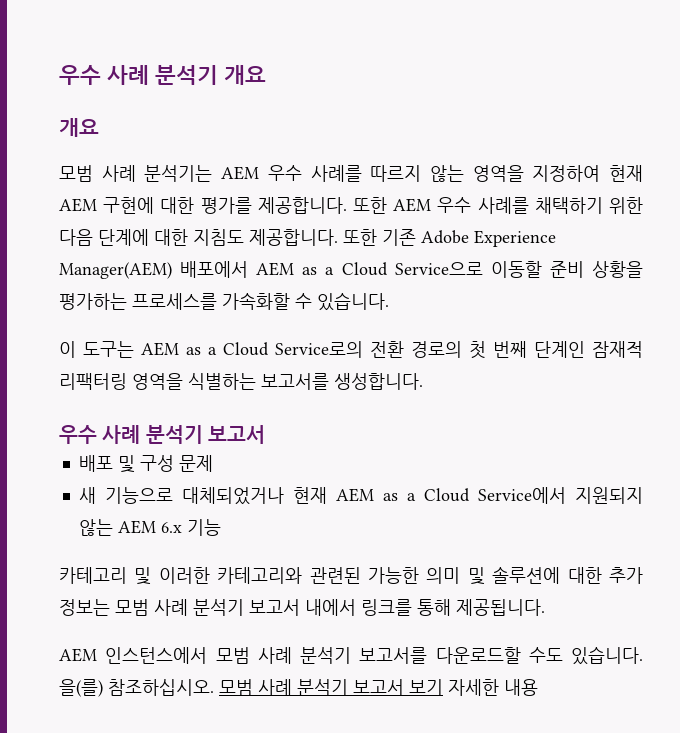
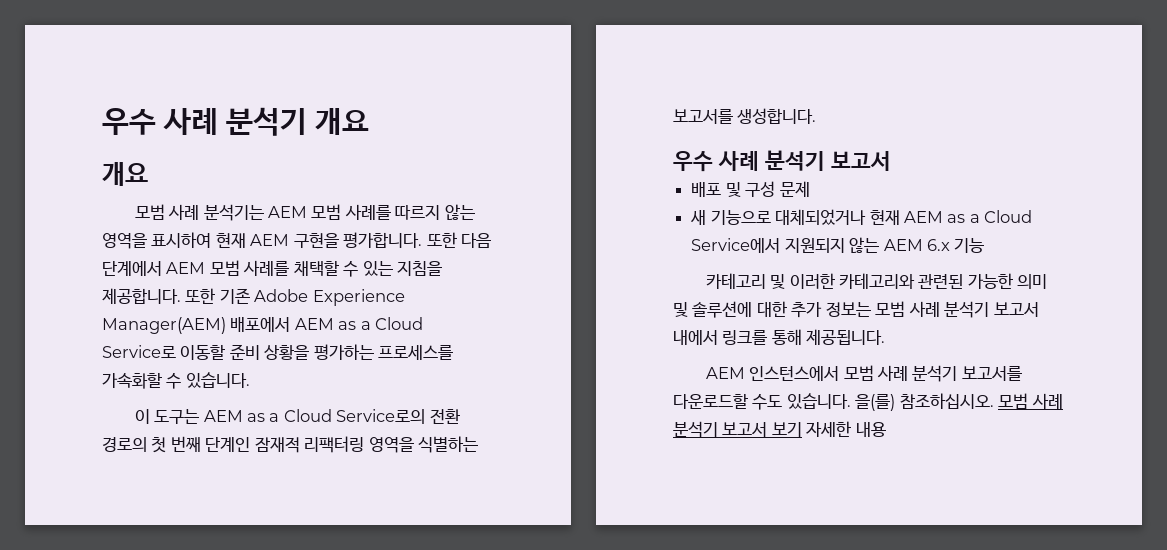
[267,165,302,181] 우수 -> [311,204,342,220] 모범
[532,165,643,182] [59,197,643,214] [59,229,244,246] 지정하여 현재 AEM 구현에 대한 평가를 제공합니다. 또한 AEM 우수 사례를 채택하기 위한 다음 단계에 대한 지침도 -> [151,232,492,248] [102,260,443,277] 표시하여 현재 AEM 구현을 평가합니다. 또한 다음 단계에서 AEM 모범 사례를 채택할 수 있는 지침을
[394,262,483,275] Service으로 -> [102,345,176,358] Service로

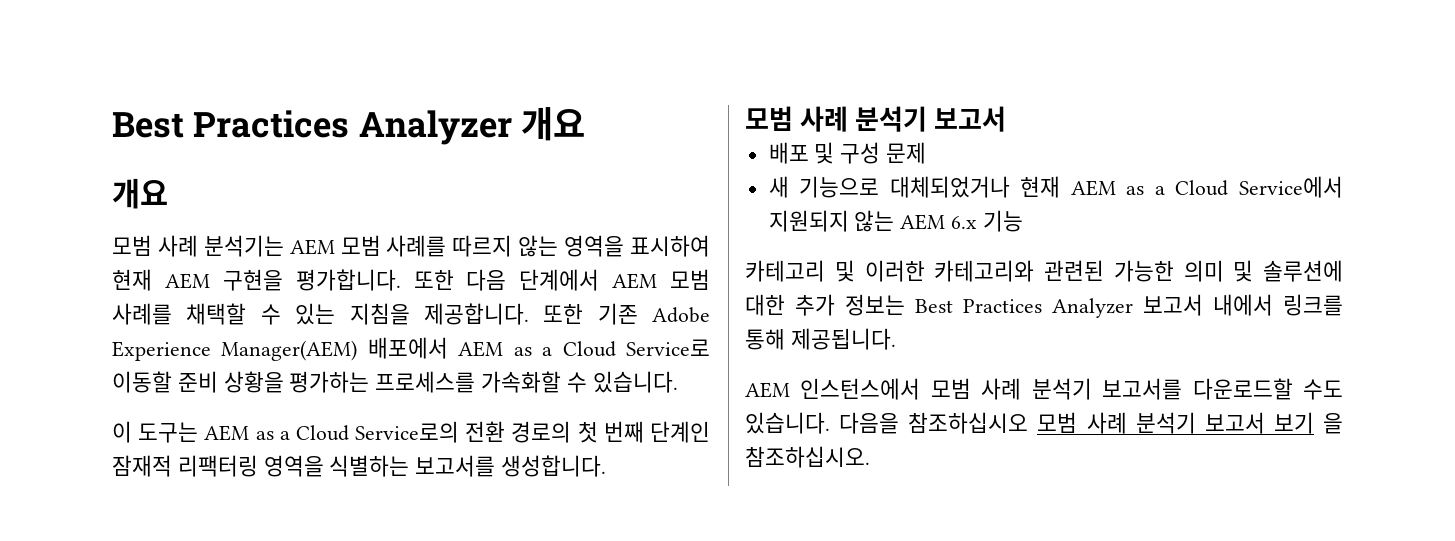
[102,107,308,136] 우수 사례 분석기 -> [112,110,512,145] Best Practices Analyzer
[673,151,713,172] 우수 -> [745,106,793,131] 모범
[875,301,990,318] 모범 사례 분석기 -> [915,298,1133,318] Best Practices Analyzer
[855,393,994,411] 을(를) 참조하십시오. -> [839,412,1029,434] 다음을 참조하십시오
[806,421,886,437] 자세한 내용 -> [1323,413,1343,434] [745,446,870,468] 을 참조하십시오.

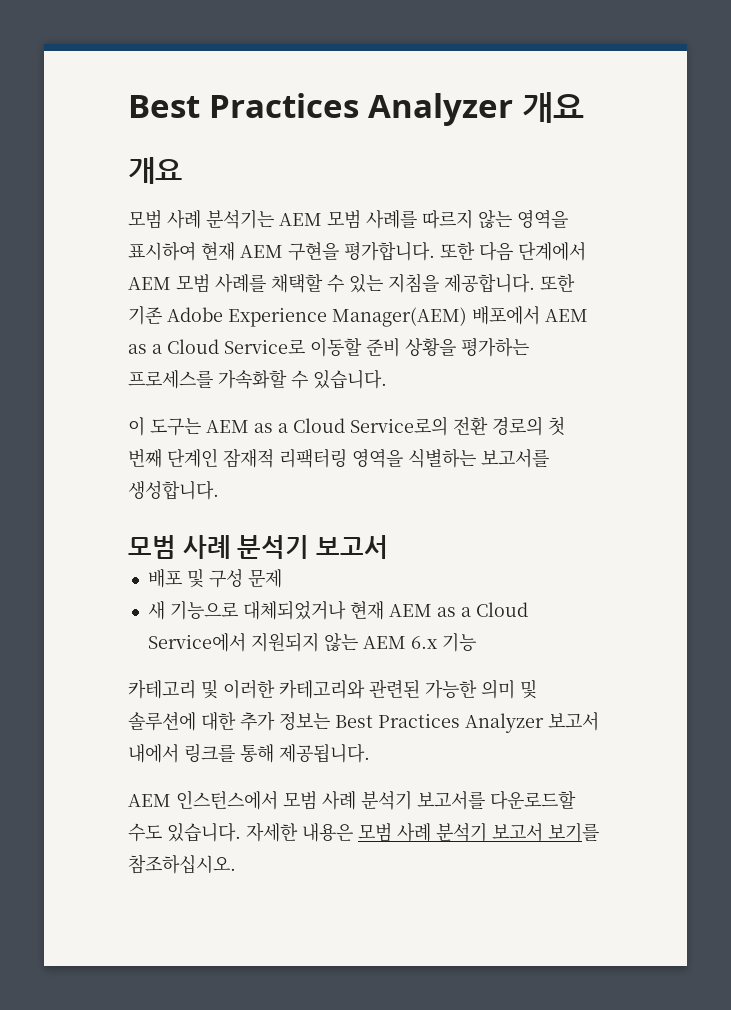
[839,412,1343,434] 다음을 참조하십시오 모범 사례 분석기 보고서 보기 을 -> [246,822,599,842] 자세한 내용은 모범 사례 분석기 보고서 보기를

